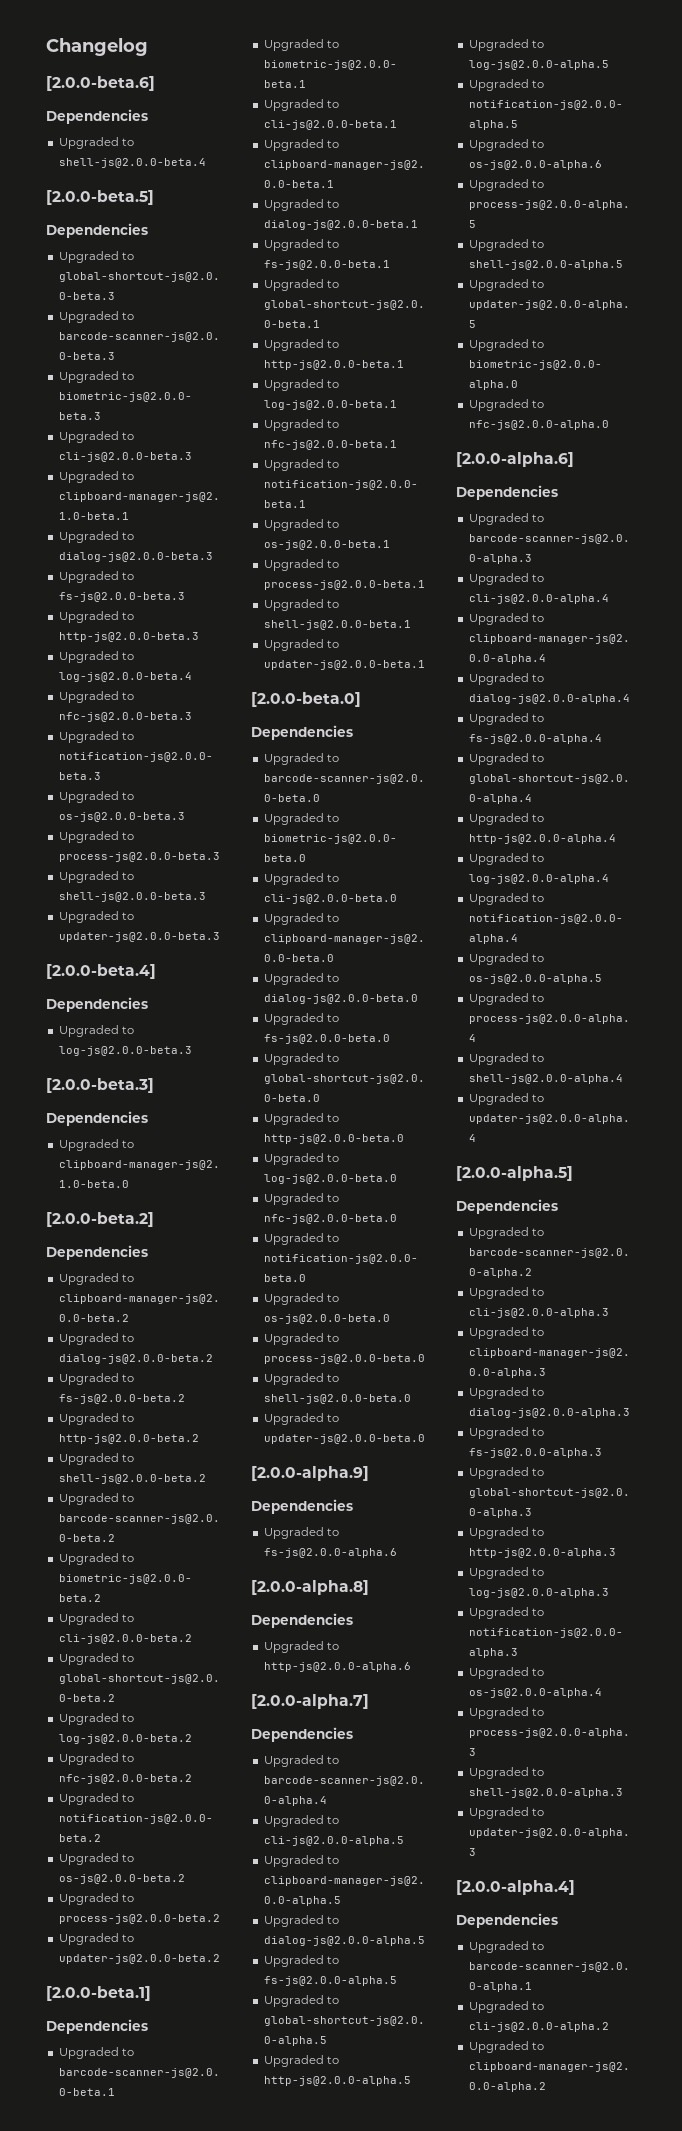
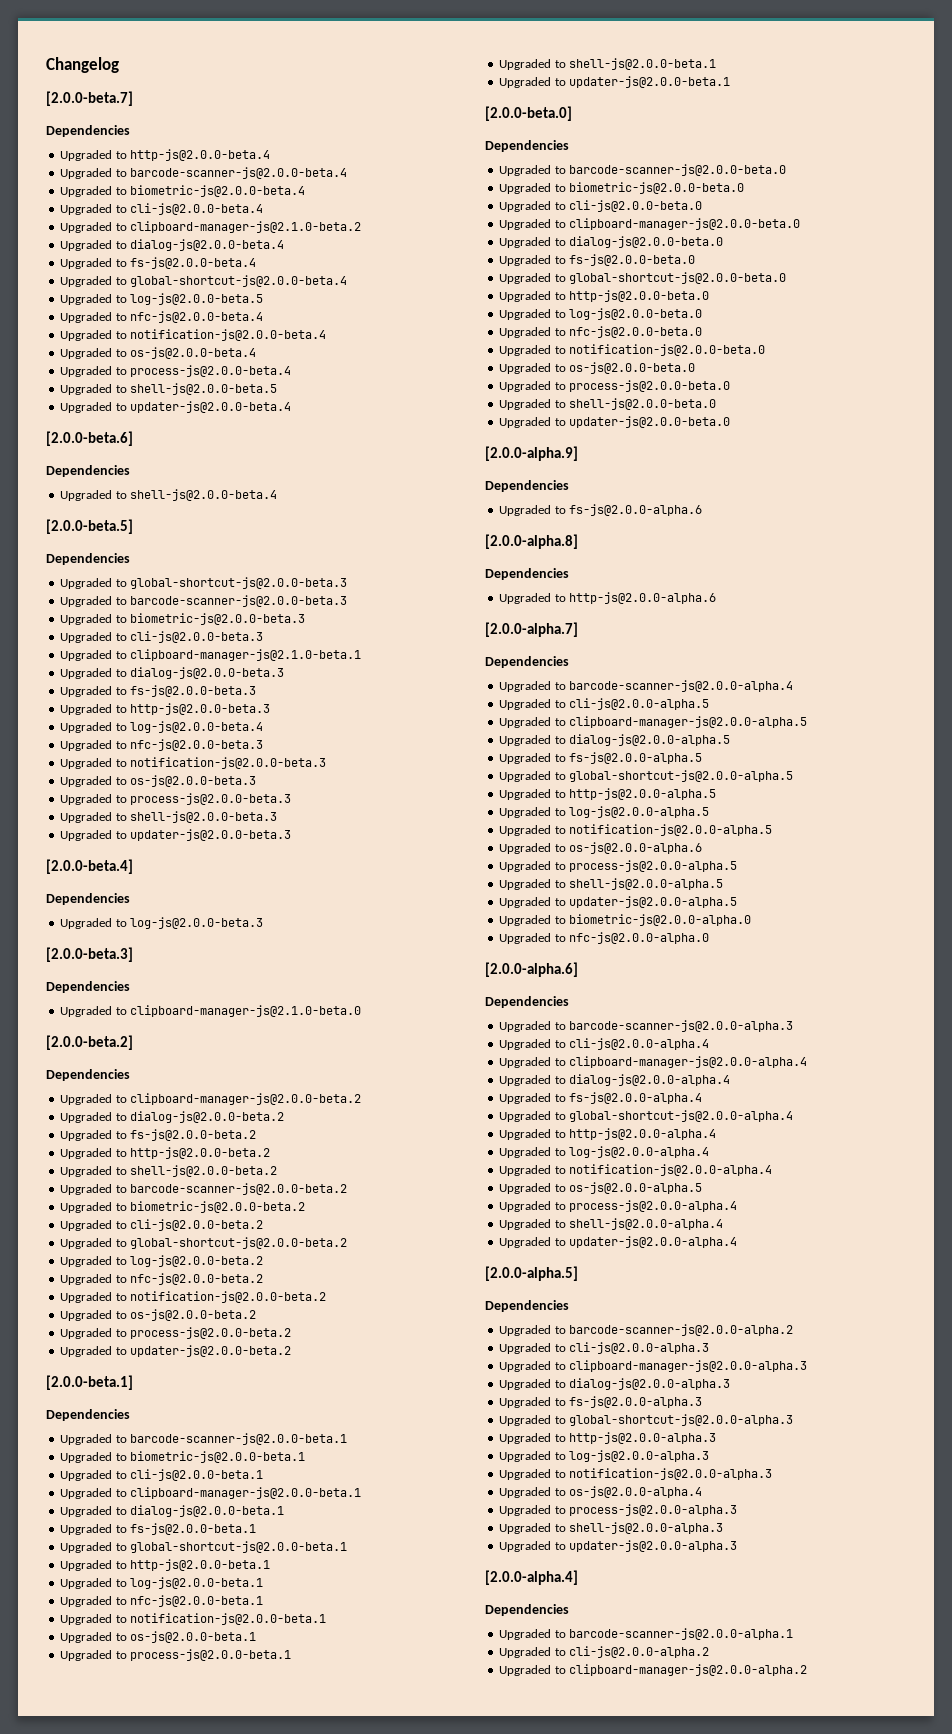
(148, 47) none -> [46,91,133,106] [46,125,130,137] [60,149,271,161] [60,167,348,179] [60,185,306,197] [60,203,264,215] [60,221,362,233] [60,239,285,251] [60,257,257,269] [60,275,348,287] [60,293,264,305] [60,311,264,323] [60,329,327,341] [60,347,257,359] [60,365,292,377] [60,383,278,395] [60,401,292,413] // [2.0.0-beta.7] // Dependencies // Upgraded to http-js@2.0.0-beta.4 // Upgraded to barcode-scanner-js@2.0.0-beta.4 // Upgraded to biometric-js@2.0.0-beta.4 // Upgraded to cli-js@2.0.0-beta.4 // Upgraded to clipboard-manager-js@2.1.0-beta.2 // Upgraded to dialog-js@2.0.0-beta.4 // Upgraded to fs-js@2.0.0-beta.4 // Upgraded to global-shortcut-js@2.0.0-beta.4 // Upgraded to log-js@2.0.0-beta.5 // Upgraded to nfc-js@2.0.0-beta.4 // Upgraded to notification-js@2.0.0-beta.4 // Upgraded to os-js@2.0.0-beta.4 // Upgraded to process-js@2.0.0-beta.4 // Upgraded to shell-js@2.0.0-beta.5 // Upgraded to updater-js@2.0.0-beta.4

